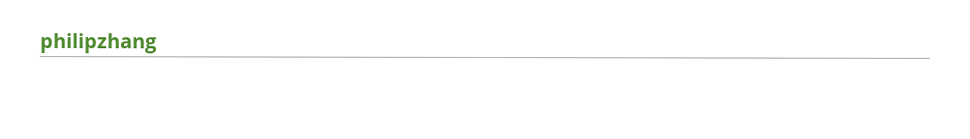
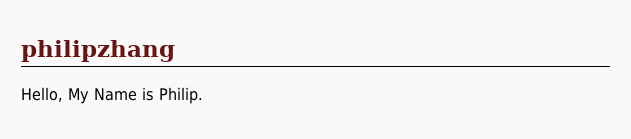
(158, 43) none -> [21,87,203,104] // Hello, My Name is Philip.

